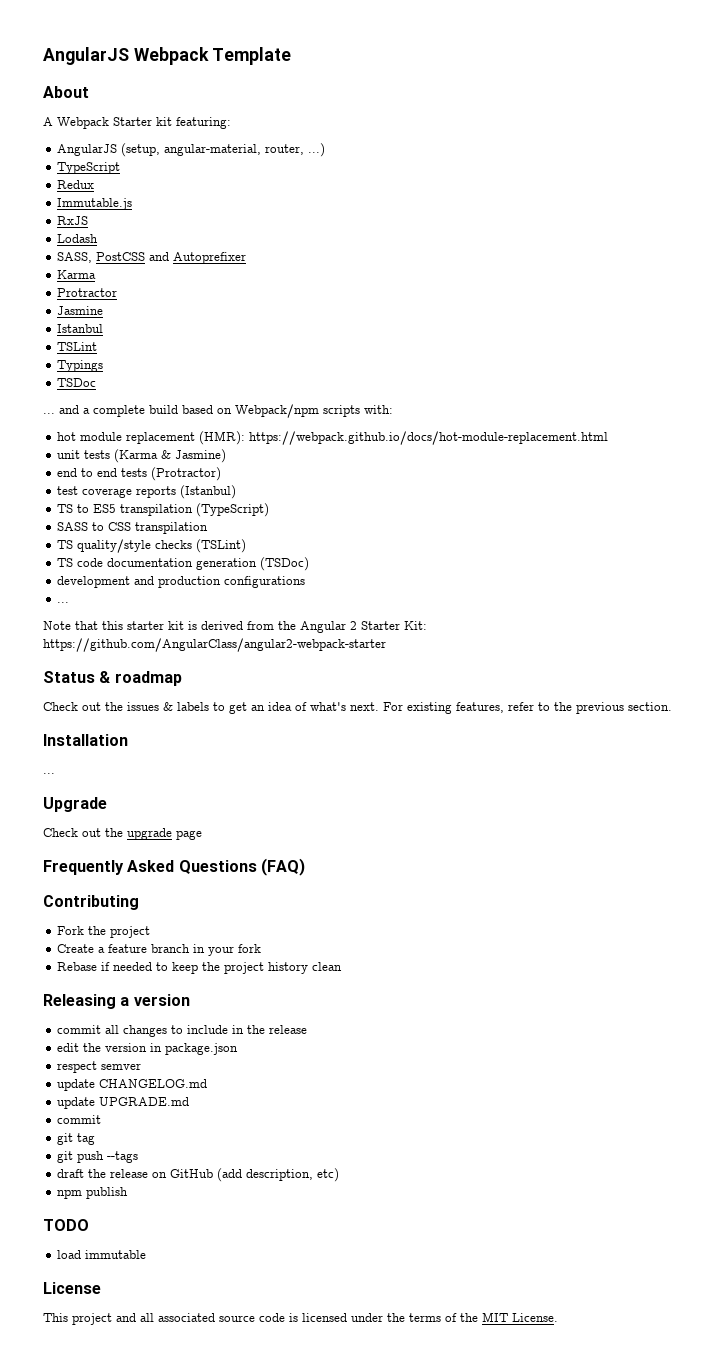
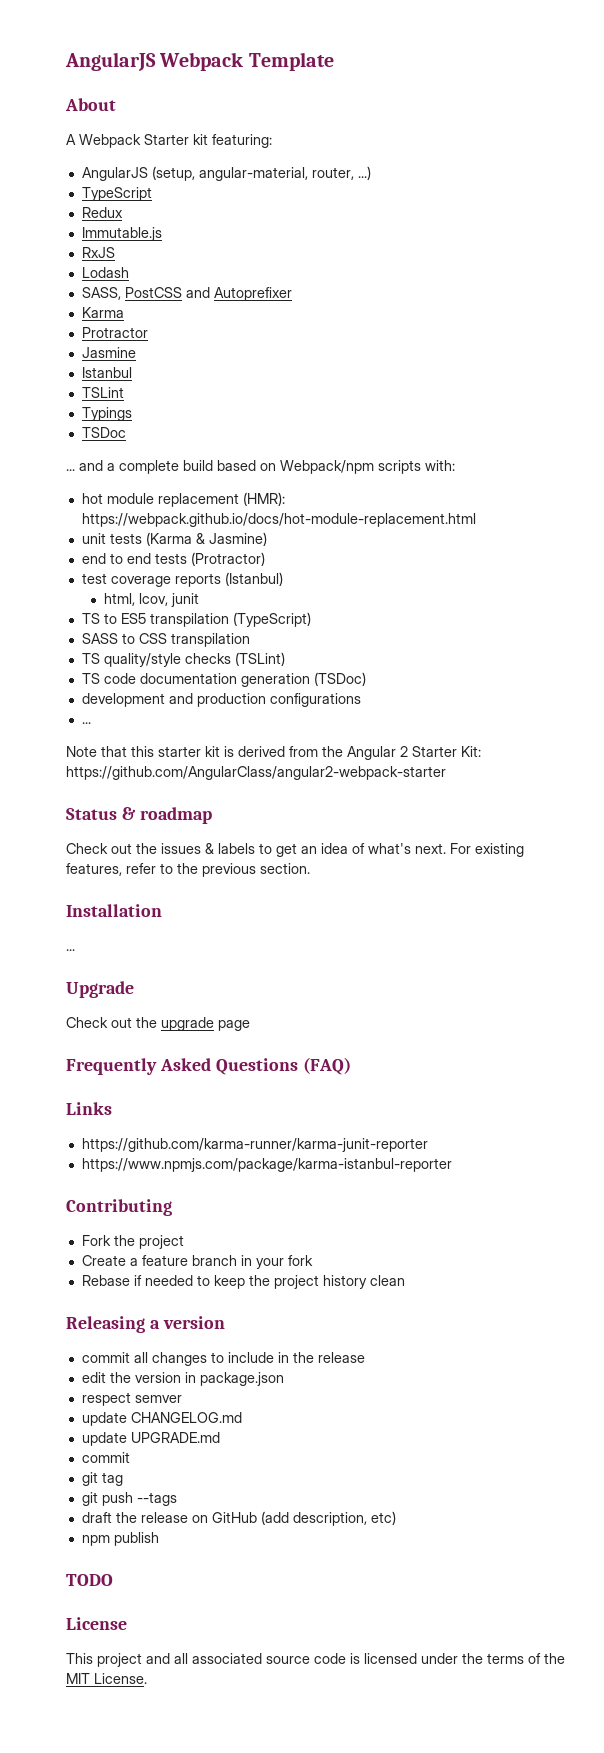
(237, 492) none -> [104,593,200,607] // html, lcov, junit
(305, 867) none -> [66,1102,112,1115] [81,1138,428,1152] [81,1158,452,1172] // Links // https://github.com/karma-runner/karma-junit-reporter // https://www.npmjs.com/package/karma-istanbul-reporter
[57,1250,147,1259] // load immutable -> (113, 1580) none

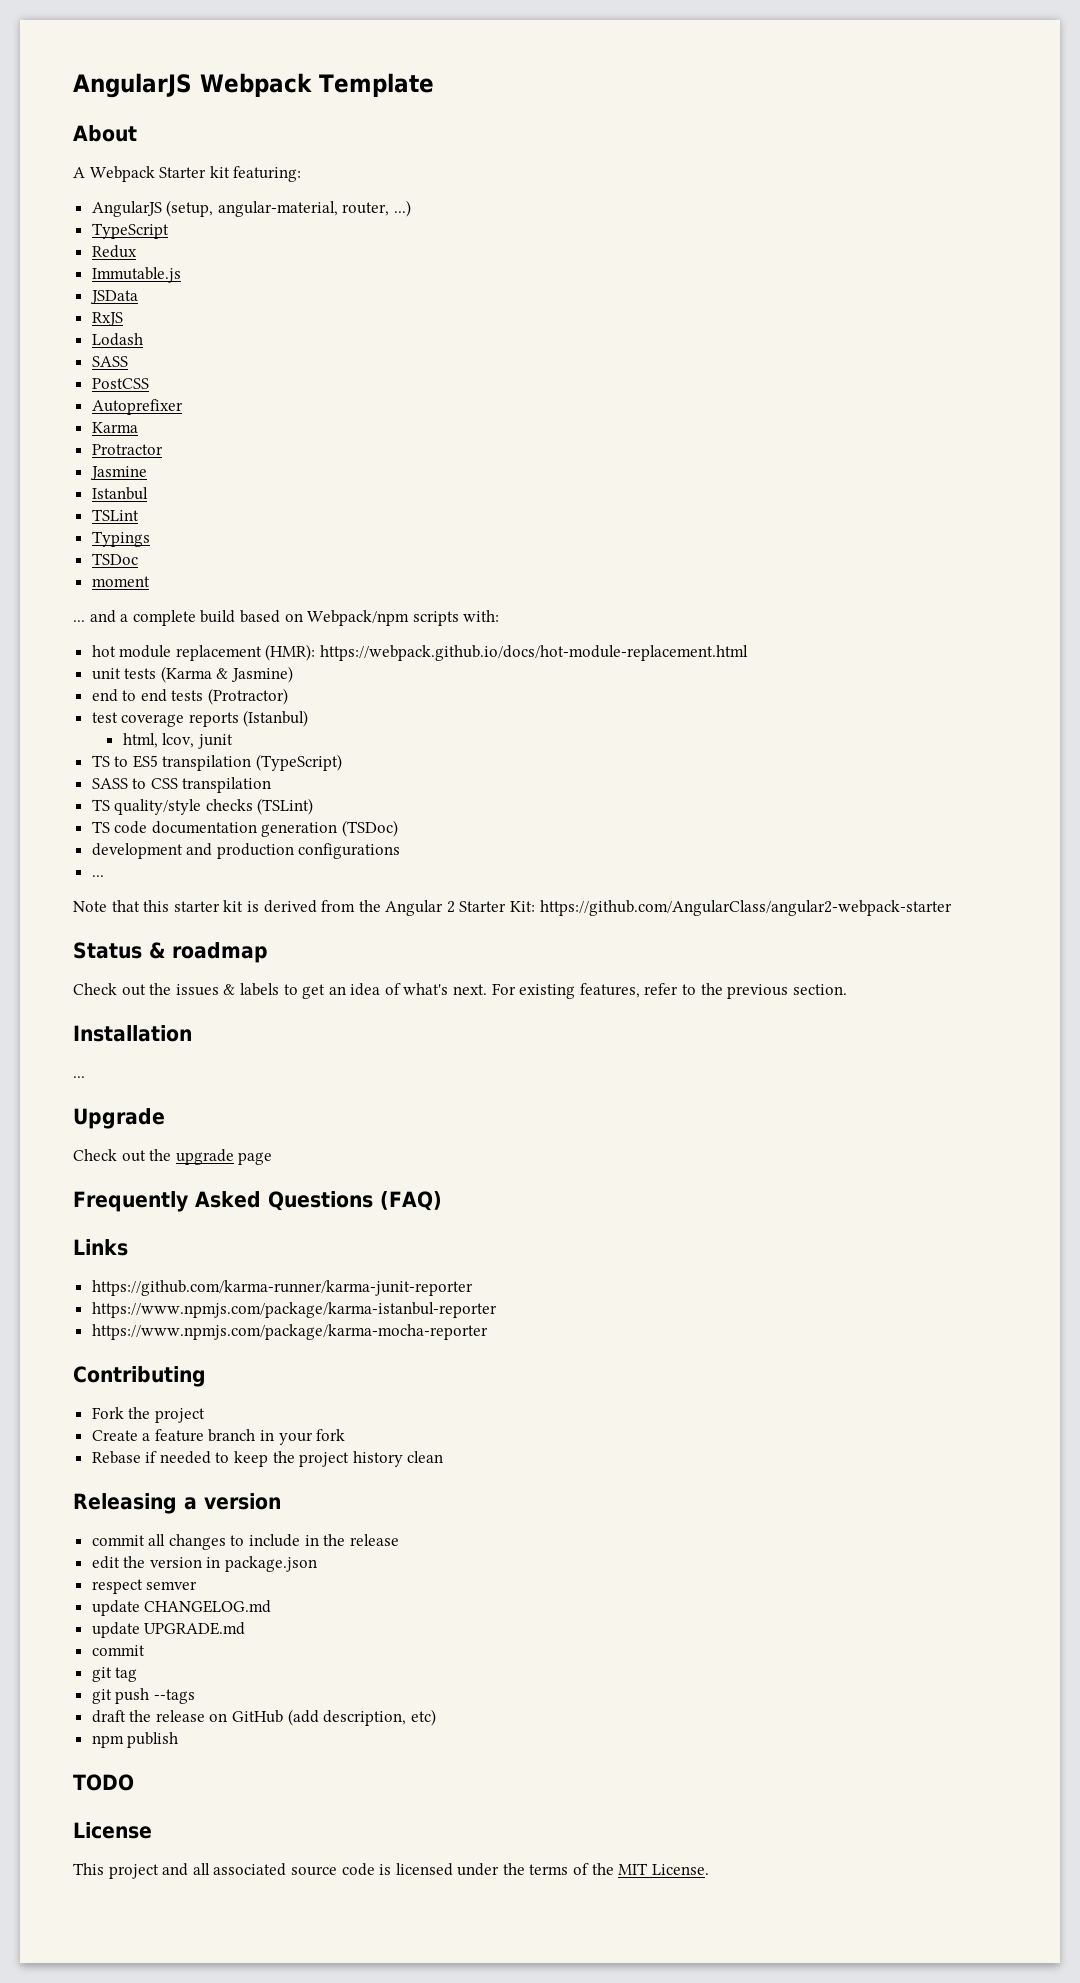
(162, 234) none -> [89,290,138,304] // JSData
[81,287,121,300] SASS, -> [91,356,128,367] SASS //
[185,287,210,298] and -> (149, 383) //
(126, 432) none -> [91,576,150,587] // moment
(452, 1165) none -> [91,1324,488,1340] // https://www.npmjs.com/package/karma-mocha-reporter

